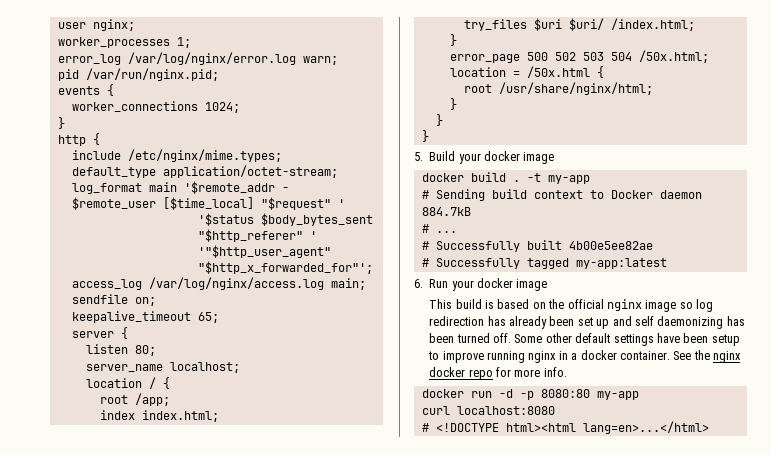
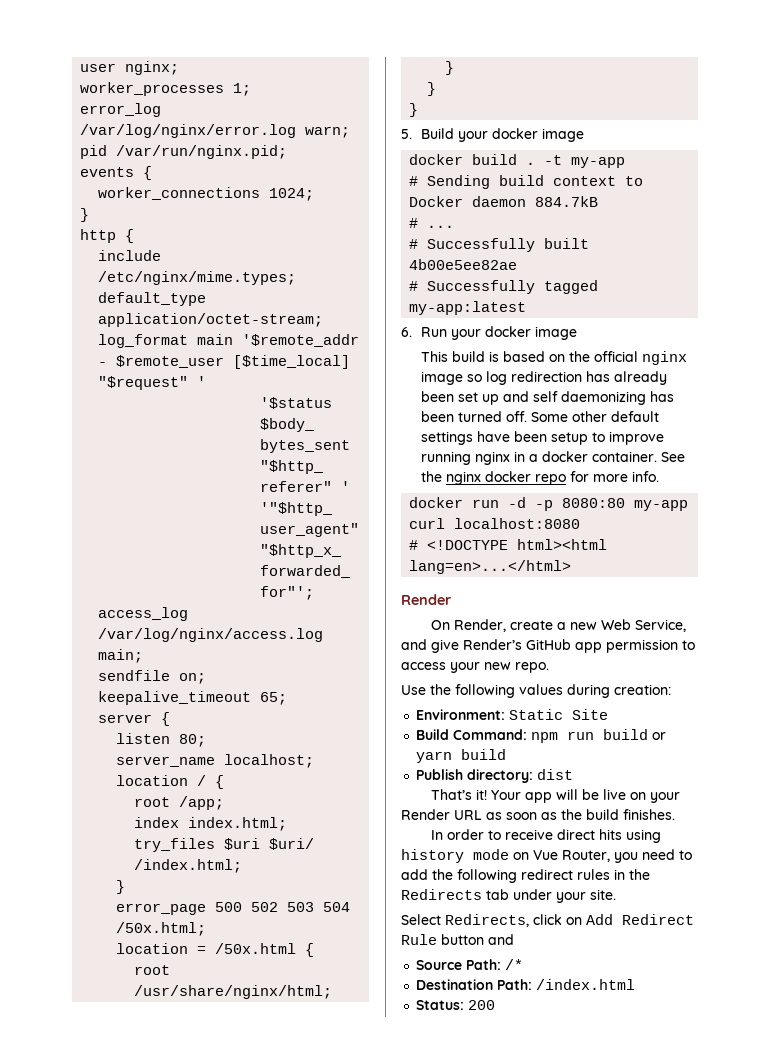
(709, 427) none -> [401,594,451,605] [430,619,686,632] [401,639,695,653] [401,662,549,673] [401,684,671,698] [416,709,609,720] [416,729,667,743] [416,749,507,763] [416,769,574,783] [430,789,680,803] [401,809,675,820] [430,829,661,843] [401,849,692,863] [401,869,650,883] [401,889,616,903] [401,914,694,927] [401,934,514,945] [416,959,524,970] [416,979,636,990] [416,1000,496,1010] // Render // On Render, create a new Web Service, and give Render’s GitHub app permission to access your new repo. // Use the following values during creation: // Environment: Static Site // Build Command: npm run build or yarn build // Publish directory: dist // That’s it! Your app will be live on your Render URL as soon as the build finishes. // In order to receive direct hits using history mode on Vue Router, you need to add the following redirect rules in the Redirects tab under your site. // Select Redirects, click on Add Redirect Rule button and // Source Path: /* // Destination Path: /index.html // Status: 200

